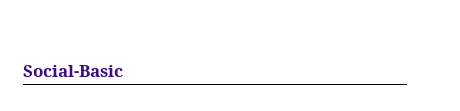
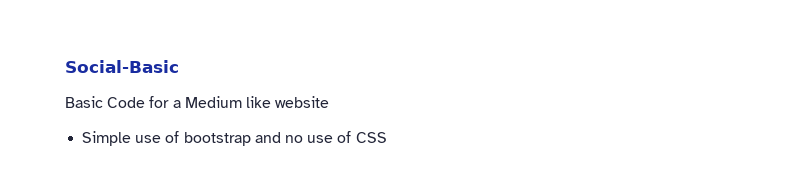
(123, 71) none -> [65,96,330,108] [82,131,387,146] // Basic Code for a Medium like website // Simple use of bootstrap and no use of CSS

